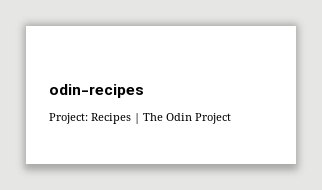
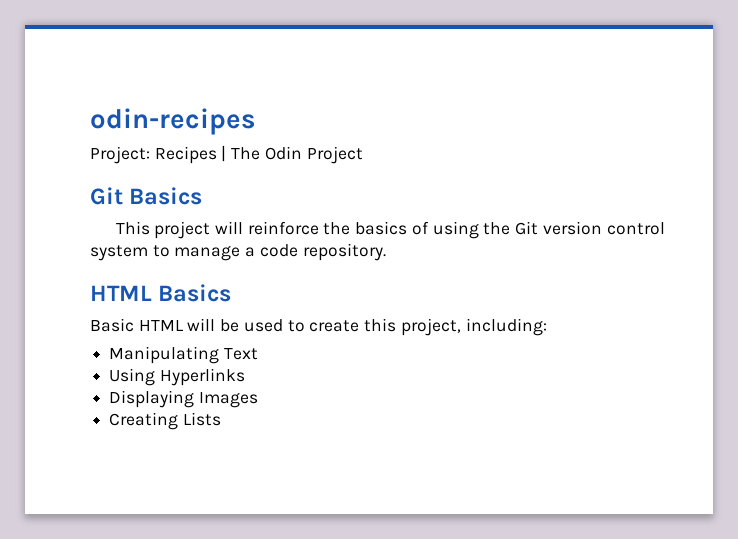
(231, 118) none -> [90,187,203,205] [115,221,665,239] [90,243,386,261] [90,284,232,302] [90,318,547,336] [109,346,258,364] [109,368,245,386] [109,390,258,408] [109,412,221,430] // Git Basics // This project will reinforce the basics of using the Git version control system to manage a code repository. // HTML Basics // Basic HTML will be used to create this project, including: // Manipulating Text // Using Hyperlinks // Displaying Images // Creating Lists

